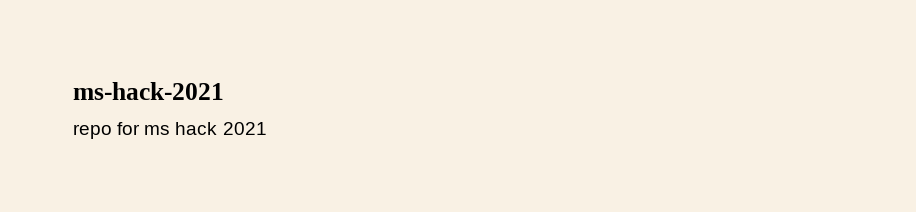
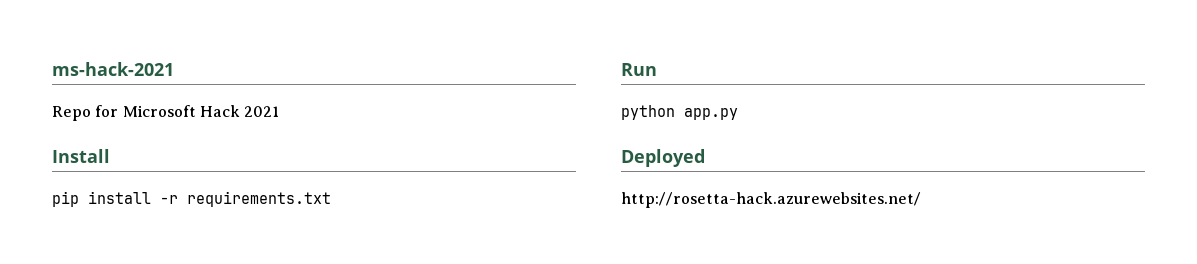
[73,122,267,139] repo for ms hack 2021 -> [52,105,280,121] [52,149,110,163] [52,191,331,207] [621,63,657,76] [621,105,738,120] [621,149,705,167] [621,192,921,208] Repo for Microsoft Hack 2021 // Install // pip install -r requirements.txt // Run // python app.py // Deployed // http://rosetta-hack.azurewebsites.net/

